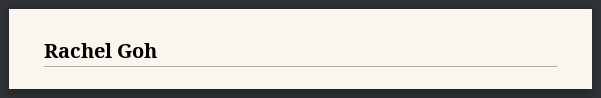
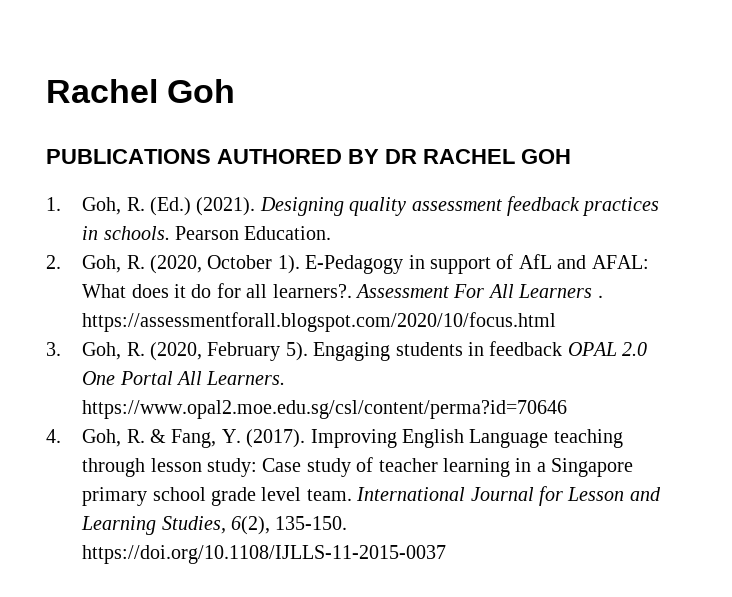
(158, 50) none -> [46,149,571,164] [46,196,660,216] [82,226,332,240] [46,254,649,274] [82,283,603,298] [82,312,557,332] [46,341,648,361] [82,371,286,385] [82,400,568,419] [46,429,623,448] [82,457,634,477] [82,486,661,506] [81,516,348,535] [82,545,447,564] // PUBLICATIONS AUTHORED BY DR RACHEL GOH // 1. Goh, R. (Ed.) (2021). Designing quality assessment feedback practices in schools. Pearson Education. // 2. Goh, R. (2020, October 1). E-Pedagogy in support of AfL and AFAL: What does it do for all learners?. Assessment For All Learners . https://assessmentforall.blogspot.com/2020/10/focus.html // 3. Goh, R. (2020, February 5). Engaging students in feedback OPAL 2.0 One Portal All Learners. https://www.opal2.moe.edu.sg/csl/content/perma?id=70646 // 4. Goh, R. & Fang, Y. (2017). Improving English Language teaching through lesson study: Case study of teacher learning in a Singapore primary school grade level team. International Journal for Lesson and Learning Studies, 6(2), 135-150. https://doi.org/10.1108/IJLLS-11-2015-0037

